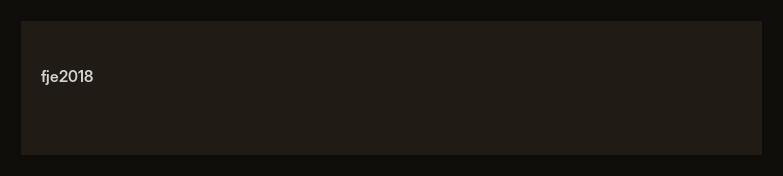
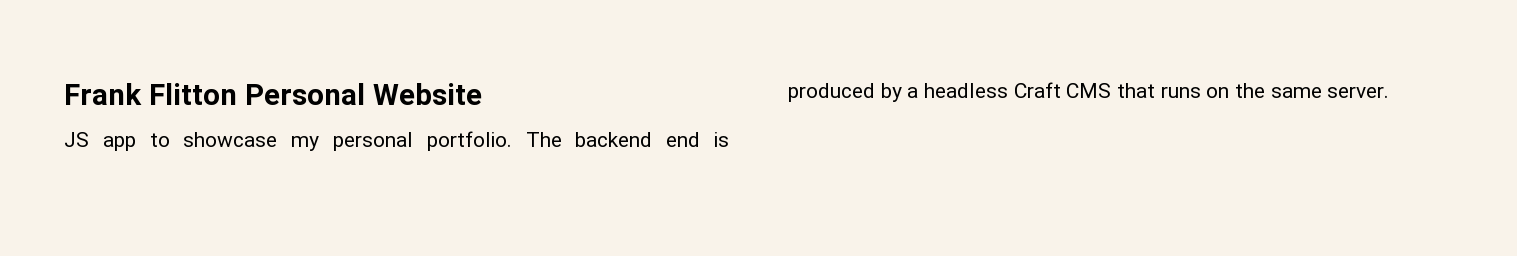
[41,70,93,85] fje2018 -> [64,83,482,105] [64,131,729,151] [788,82,1390,102] Frank Flitton Personal Website // JS app to showcase my personal portfolio. The backend end is produced by a headless Craft CMS that runs on the same server.

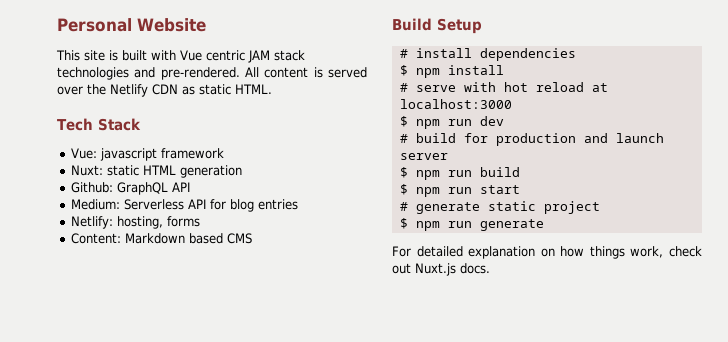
[64,83,237,105] Frank Flitton -> (57, 25) none
[64,131,729,151] [788,82,1390,102] JS app to showcase my personal portfolio. The backend end is produced by a headless Craft CMS that runs on the same server. -> [56,50,305,63] [57,67,367,80] [57,84,272,97] [57,118,141,131] [71,148,225,161] [71,165,243,178] [71,182,191,195] [71,199,299,212] [71,216,201,229] [71,233,253,244] [392,18,482,34] [399,48,576,61] [399,65,504,78] [399,82,608,92] [399,99,512,109] [399,116,504,129] [399,133,664,146] [399,153,448,160] [399,167,520,180] [399,184,520,197] [399,201,600,214] [399,218,544,231] [392,246,702,259] [392,263,490,276] This site is built with Vue centric JAM stack technologies and pre-rendered. All content is served over the Netlify CDN as static HTML. // Tech Stack // Vue: javascript framework // Nuxt: static HTML generation // Github: GraphQL API // Medium: Serverless API for blog entries // Netlify: hosting, forms // Content: Markdown based CMS // Build Setup // # install dependencies // $ npm install // # serve with hot reload at localhost:3000 // $ npm run dev // # build for production and launch server // $ npm run build // $ npm run start // # generate static project // $ npm run generate // For detailed explanation on how things work, check out Nuxt.js docs.

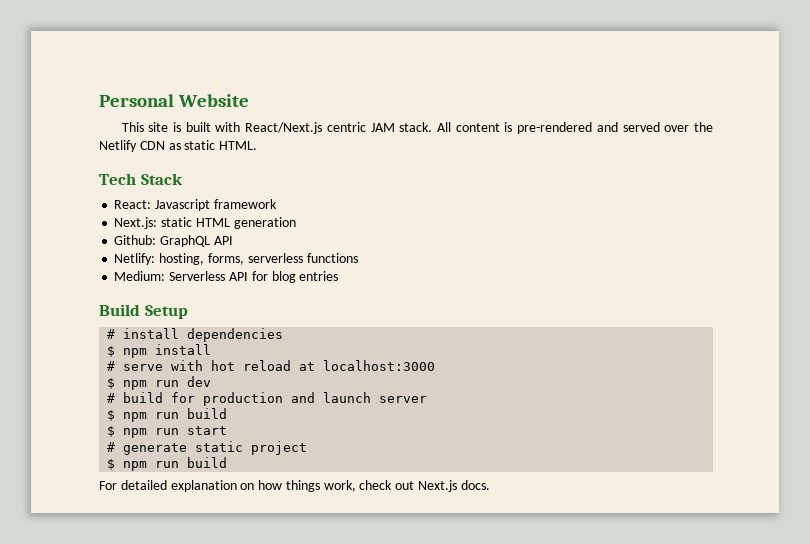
[180,50,202,61] Vue -> [245,122,323,134] React/Next.js
[274,50,305,61] [57,67,240,80] stack technologies and pre-rendered. -> [399,122,433,132] stack.
(323, 72) none -> [517,122,618,134] pre-rendered and
[71,148,158,161] Vue: javascript -> [114,199,211,211] React: Javascript
[71,165,104,176] Nuxt: -> [114,217,158,229] Next.js:
(191, 187) none -> [114,253,358,265] // Netlify: hosting, forms, serverless functions
[71,216,201,229] [71,233,253,244] // Netlify: hosting, forms // Content: Markdown based CMS -> (339, 276) none
[479,219,544,231] generate -> [187,457,228,468] build
[415,263,456,276] Nuxt.js -> [418,480,458,492] Next.js

